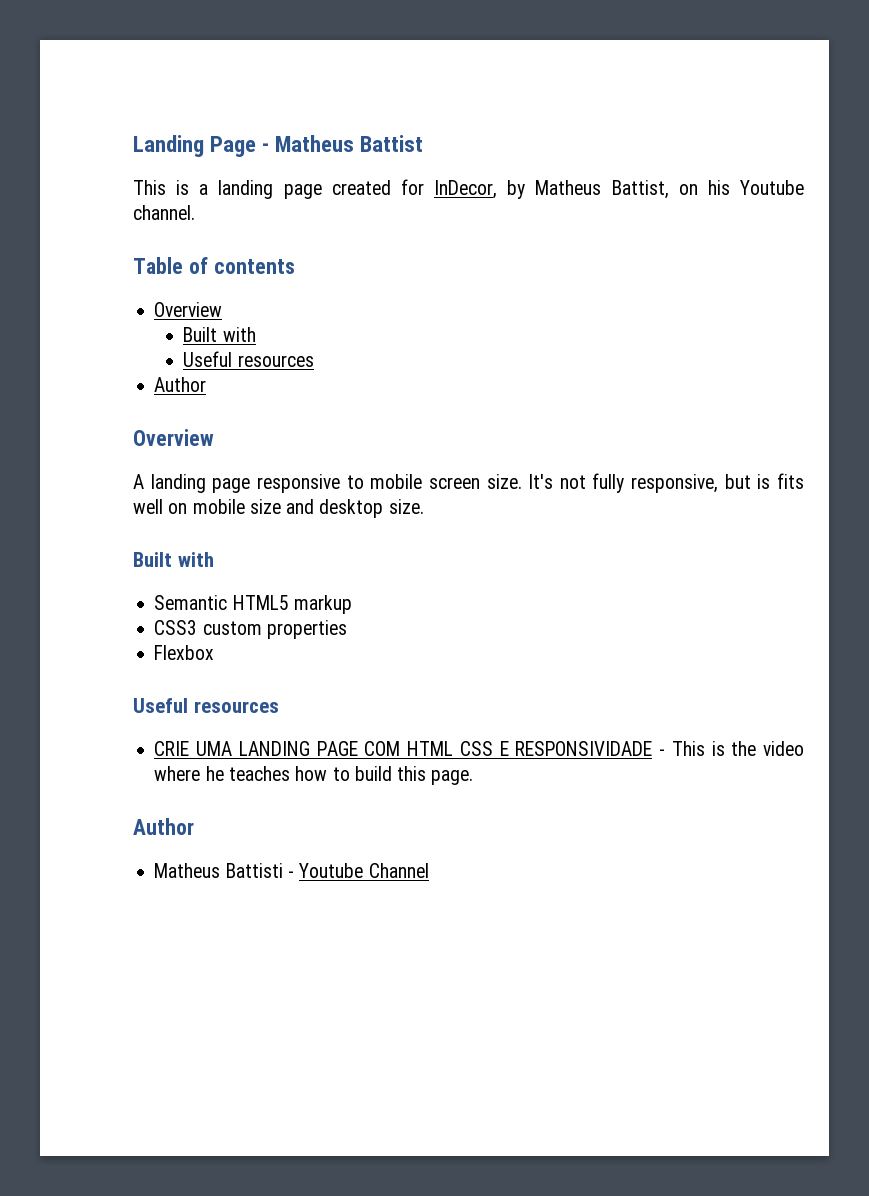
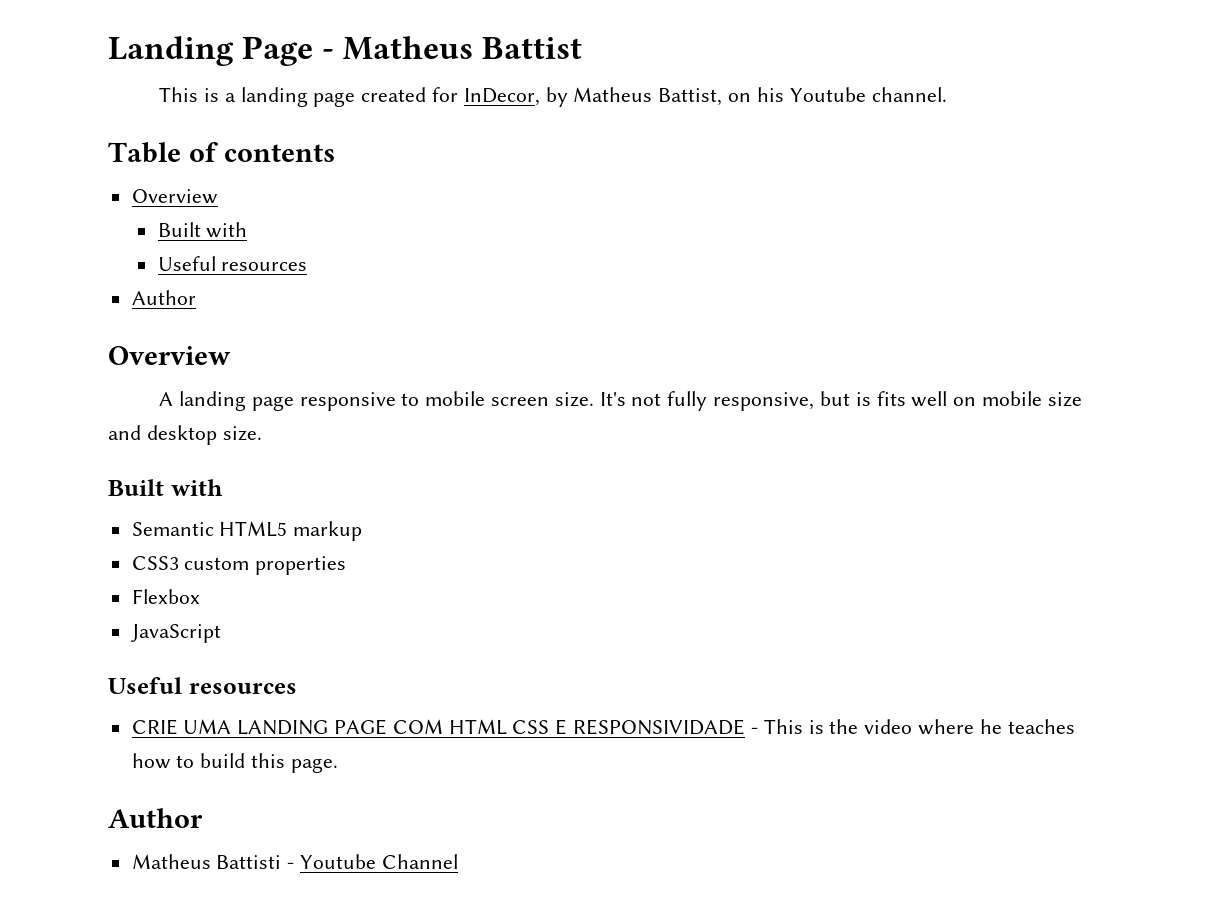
(215, 652) none -> [130,624,221,643] // JavaScript

